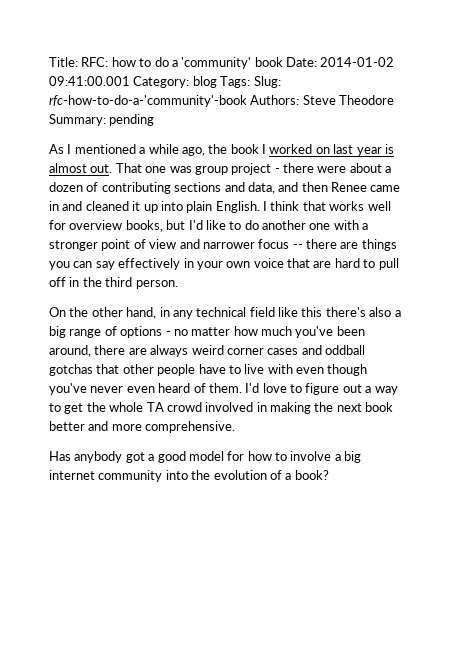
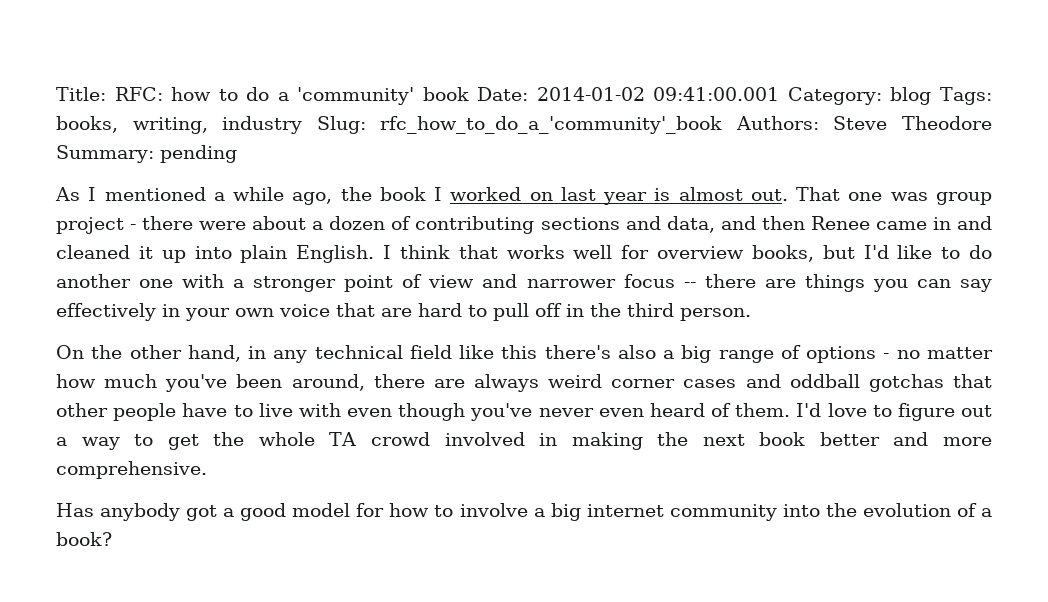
[253,76,281,88] [49,95,247,107] Slug: rfc-how-to-do-a-'community'-book -> [56,116,723,134] books, writing, industry Slug: rfc_how_to_do_a_'community'_book

